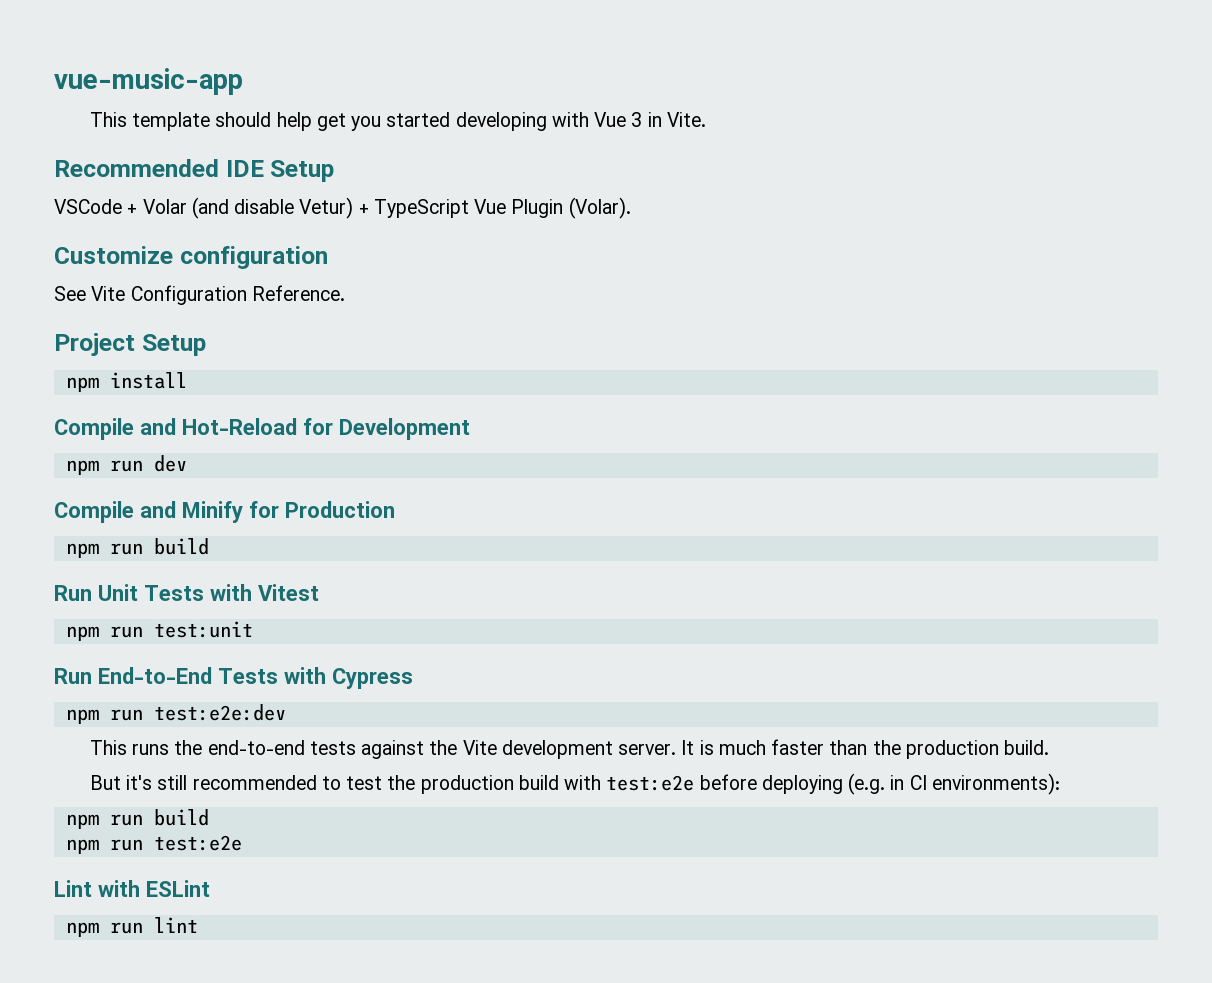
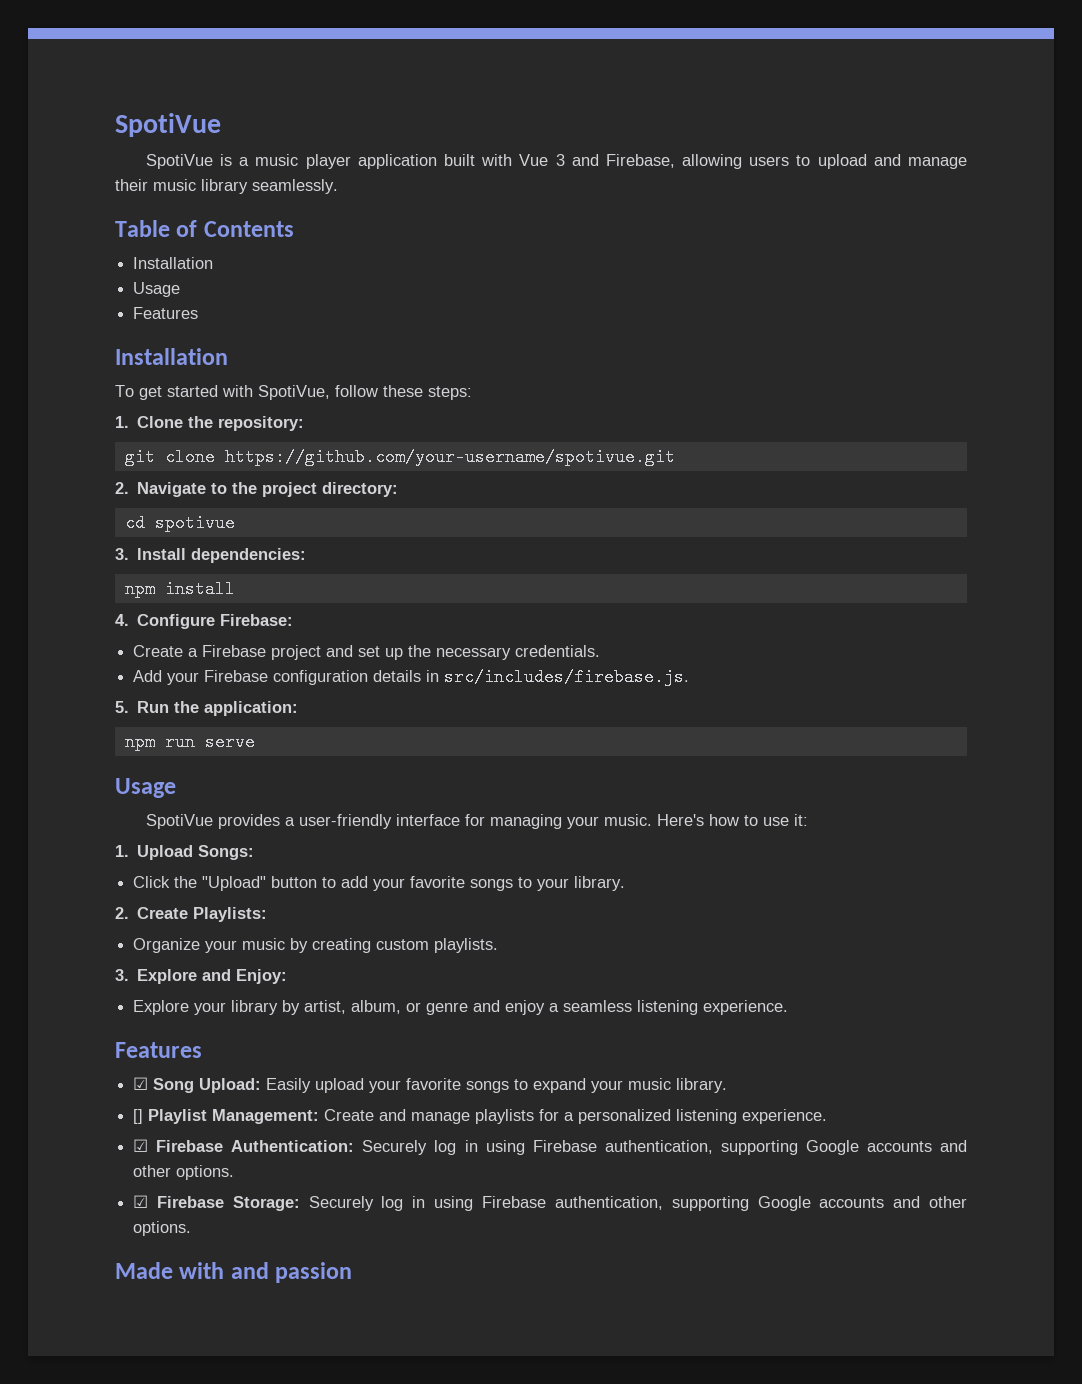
[54,68,243,95] [89,112,706,131] [54,159,335,182] [54,197,631,219] [54,246,328,269] [54,285,345,305] [54,333,206,356] [65,372,187,392] [54,418,470,440] [65,455,187,475] [54,501,395,523] [65,538,209,558] [54,584,319,601] [65,621,253,641] [54,667,413,689] [65,704,286,724] [89,739,1050,759] [89,773,1061,795] [65,809,209,829] [65,835,242,854] [54,880,210,897] [65,917,198,937] vue-music-app // This template should help get you started developing with Vue 3 in Vite. // Recommended IDE Setup // VSCode + Volar (and disable Vetur) + TypeScript Vue Plugin (Volar). // Customize configuration // See Vite Configuration Reference. // Project Setup // npm install // Compile and Hot-Reload for Development // npm run dev // Compile and Minify for Production // npm run build // Run Unit Tests with Vitest // npm run test:unit // Run End-to-End Tests with Cypress // npm run test:e2e:dev // This runs the end-to-end tests against the Vite development server. It is much faster than the production build. // But it's still recommended to test the production build with test:e2e before deploying (e.g. in CI environments): // npm run build // npm run test:e2e // Lint with ESLint // npm run lint -> [115,113,221,137] [145,154,968,169] [115,179,338,194] [115,220,294,237] [133,257,214,269] [133,282,181,297] [133,307,199,319] [115,348,228,365] [115,385,472,400] [115,416,305,431] [124,448,675,466] [115,482,399,497] [124,514,235,532] [115,548,307,563] [124,580,235,598] [115,614,294,629] [133,645,601,660] [133,668,690,686] [115,701,299,716] [124,733,255,751] [115,778,176,798] [145,814,808,829] [115,845,255,860] [133,876,626,891] [115,907,268,922] [133,938,499,953] [115,969,288,984] [133,1000,789,1015] [115,1042,202,1058] [133,1077,728,1093] [133,1109,828,1124] [133,1139,967,1155] [133,1165,235,1180] [133,1195,968,1211] [133,1221,192,1236] [115,1262,353,1283] SpotiVue // SpotiVue is a music player application built with Vue 3 and Firebase, allowing users to upload and manage their music library seamlessly. // Table of Contents // Installation // Usage // Features // Installation // To get started with SpotiVue, follow these steps: // 1. Clone the repository: // git clone https://github.com/your-username/spotivue.git // 2. Navigate to the project directory: // cd spotivue // 3. Install dependencies: // npm install // 4. Configure Firebase: // Create a Firebase project and set up the necessary credentials. // Add your Firebase configuration details in src/includes/firebase.js. // 5. Run the application: // npm run serve // Usage // SpotiVue provides a user-friendly interface for managing your music. Here's how to use it: // 1. Upload Songs: // Click the "Upload" button to add your favorite songs to your library. // 2. Create Playlists: // Organize your music by creating custom playlists. // 3. Explore and Enjoy: // Explore your library by artist, album, or genre and enjoy a seamless listening experience. // Features // ☑ Song Upload: Easily upload your favorite songs to expand your music library. // [] Playlist Management: Create and manage playlists for a personalized listening experience. // ☑ Firebase Authentication: Securely log in using Firebase authentication, supporting Google accounts and other options. // ☑ Firebase Storage: Securely log in using Firebase authentication, supporting Google accounts and other options. // Made with and passion

